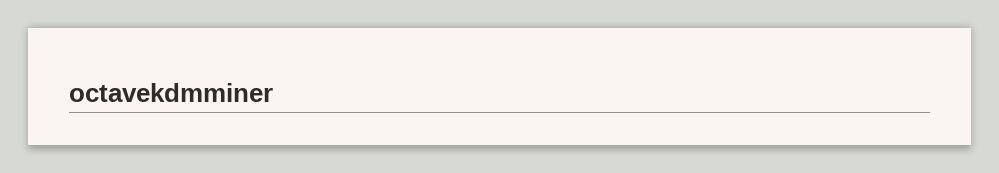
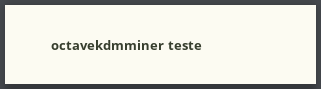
(273, 92) none -> [167,41,202,50] teste

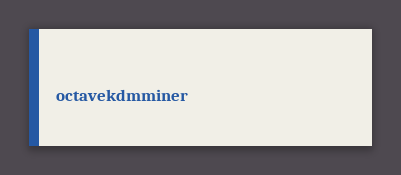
[167,41,202,50] teste -> (188, 95) none

